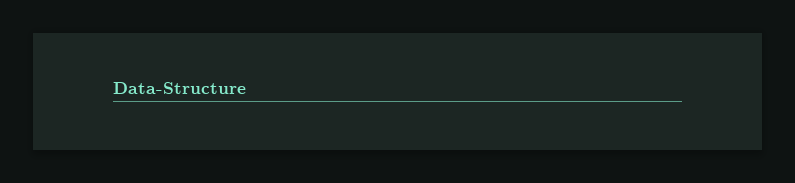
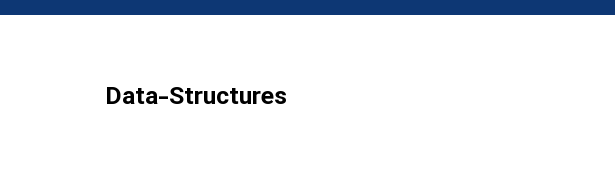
[113,82,246,94] Data-Structure -> [105,87,287,104] Data-Structures

